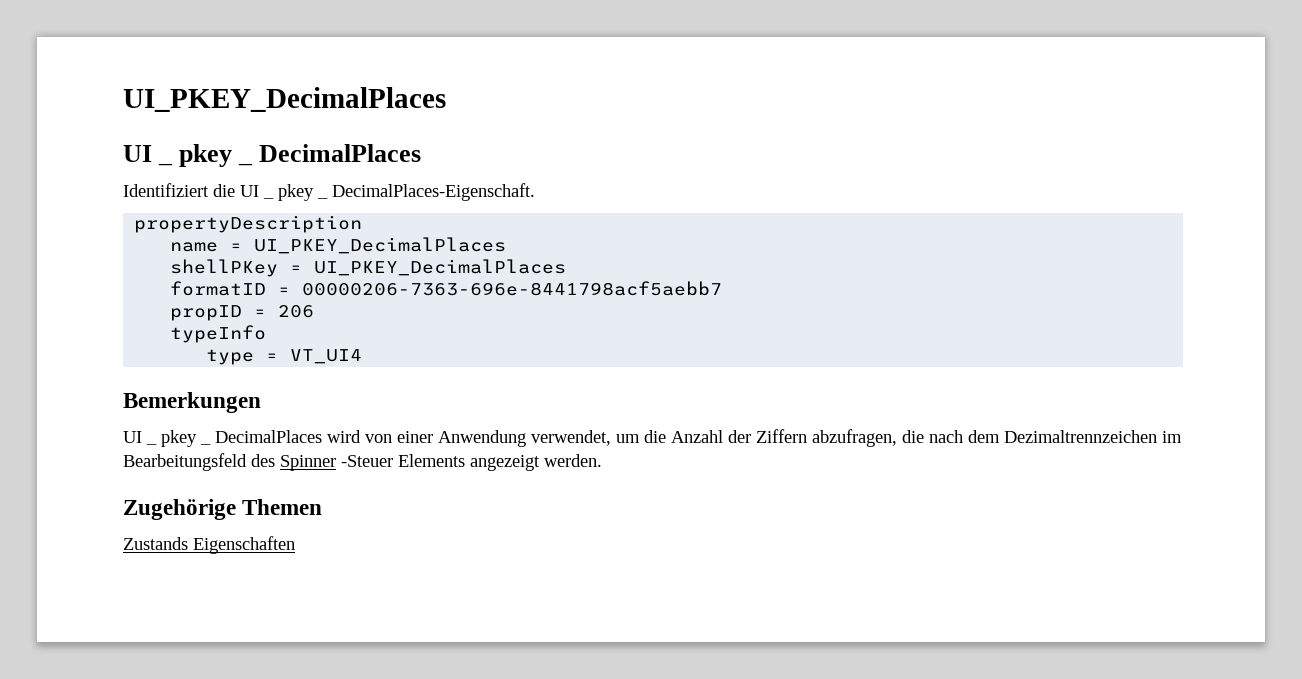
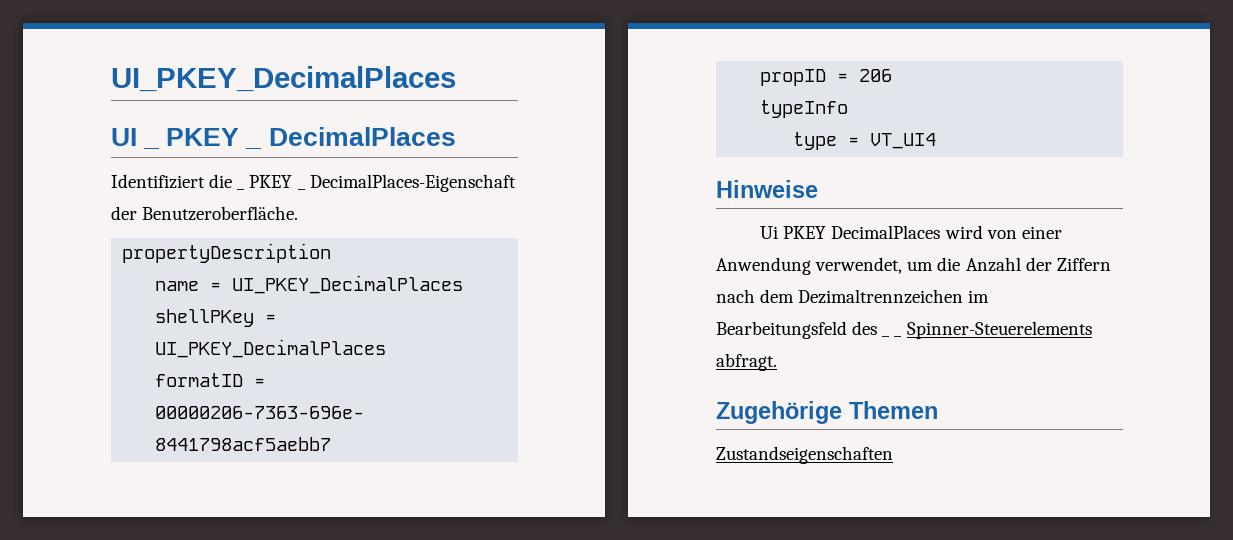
[179,144,233,167] pkey -> [166,128,240,146] PKEY
[240,185,259,197] [263,183,535,201] UI _ pkey _ DecimalPlaces-Eigenschaft. -> [237,188,246,190] [249,175,293,188] [297,174,516,192] [111,206,299,221] _ PKEY _ DecimalPlaces-Eigenschaft der Benutzeroberfläche.
[123,392,261,413] [123,431,142,443] [146,430,211,447] Bemerkungen // UI _ pkey _ -> [716,180,818,198] [760,226,827,239] Hinweise // Ui PKEY
[812,429,924,447] abzufragen, die -> (1111, 264) none
[280,454,602,471] Spinner -Steuer Elements angezeigt werden. -> [882,321,1092,339] [716,353,777,371] _ _ Spinner-Steuerelements abfragt.
[123,536,295,554] Zustands Eigenschaften -> [716,446,893,464] Zustandseigenschaften

